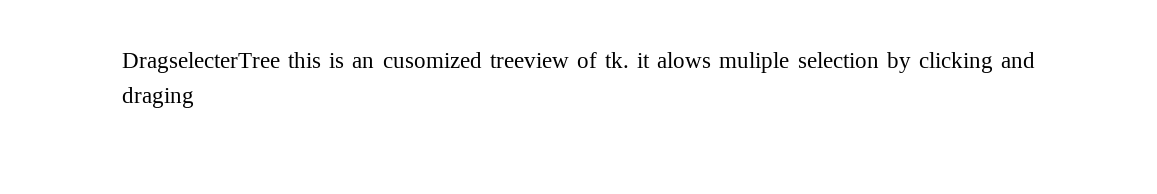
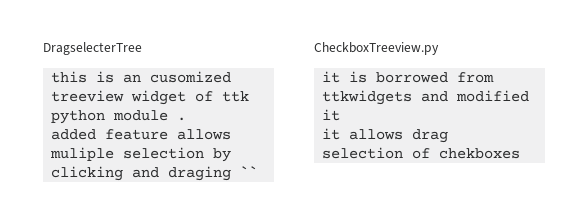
(280, 62) none -> (142, 48) //
[576,52,712,68] of tk. it alows -> [131,90,250,105] [51,110,187,124] [51,129,232,140] widget of ttk python module . // added feature allows
(194, 97) none -> [240,166,259,177] [314,42,439,55] [322,71,495,83] [322,90,530,105] [322,109,341,121] [322,128,449,143] [322,147,521,159] `` // CheckboxTreeview.py // it is borrowed from ttkwidgets and modified it // it allows drag selection of chekboxes

